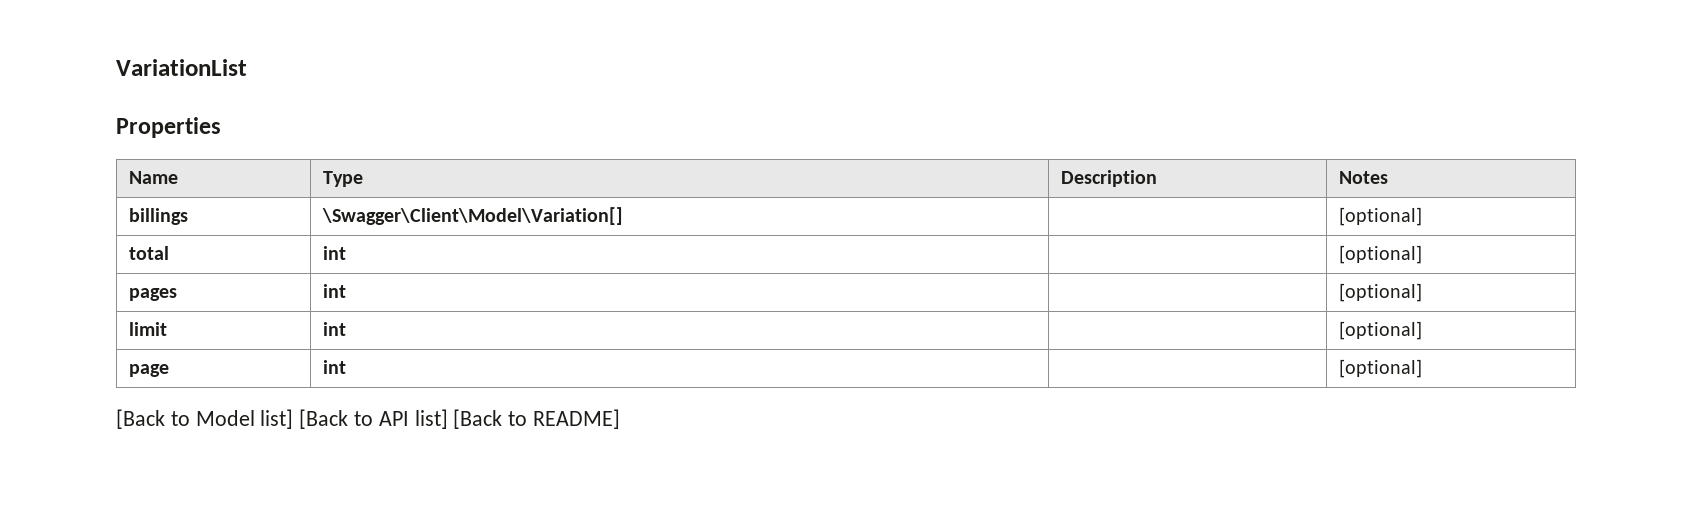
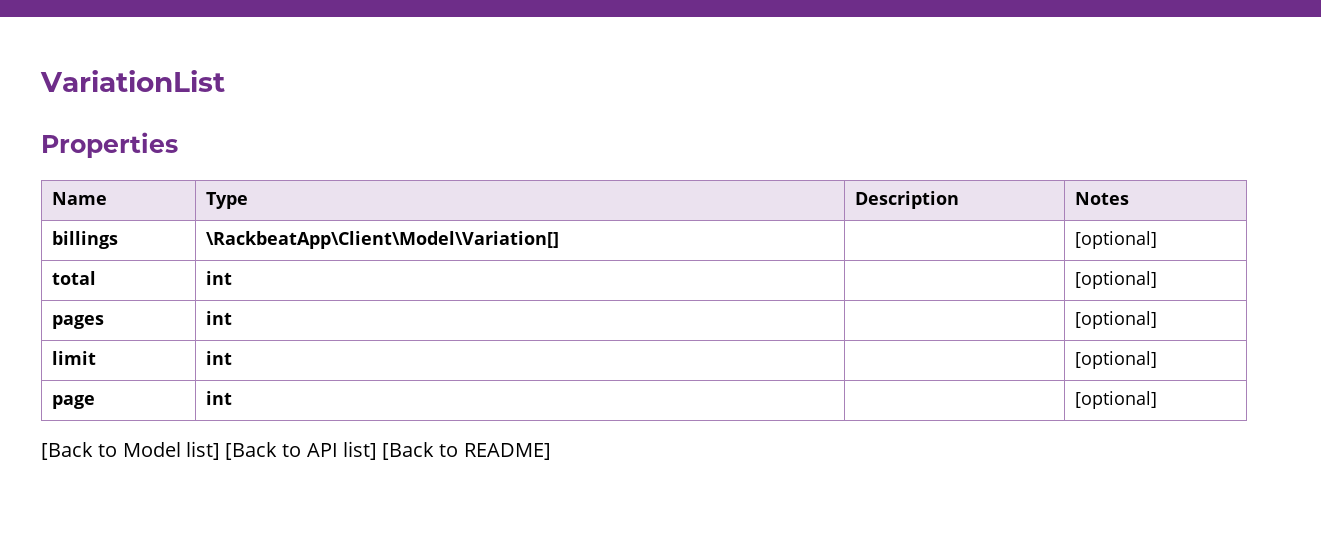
[322,207,624,225] \Swagger\Client\Model\Variation[] -> [206,231,560,249] \RackbeatApp\Client\Model\Variation[]

